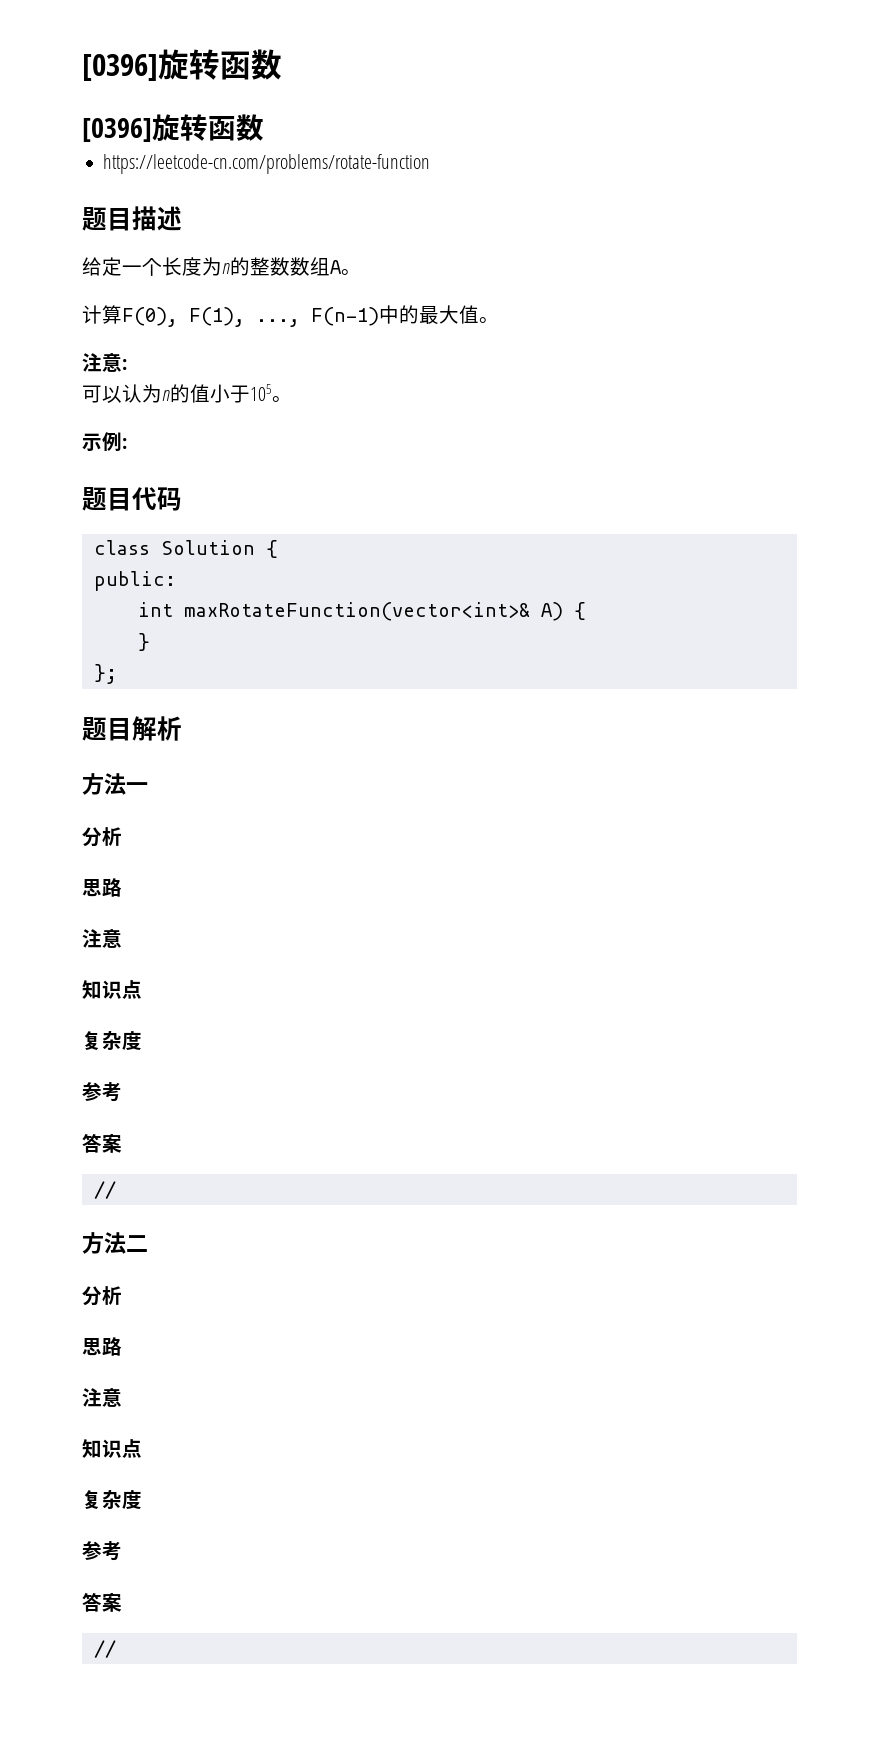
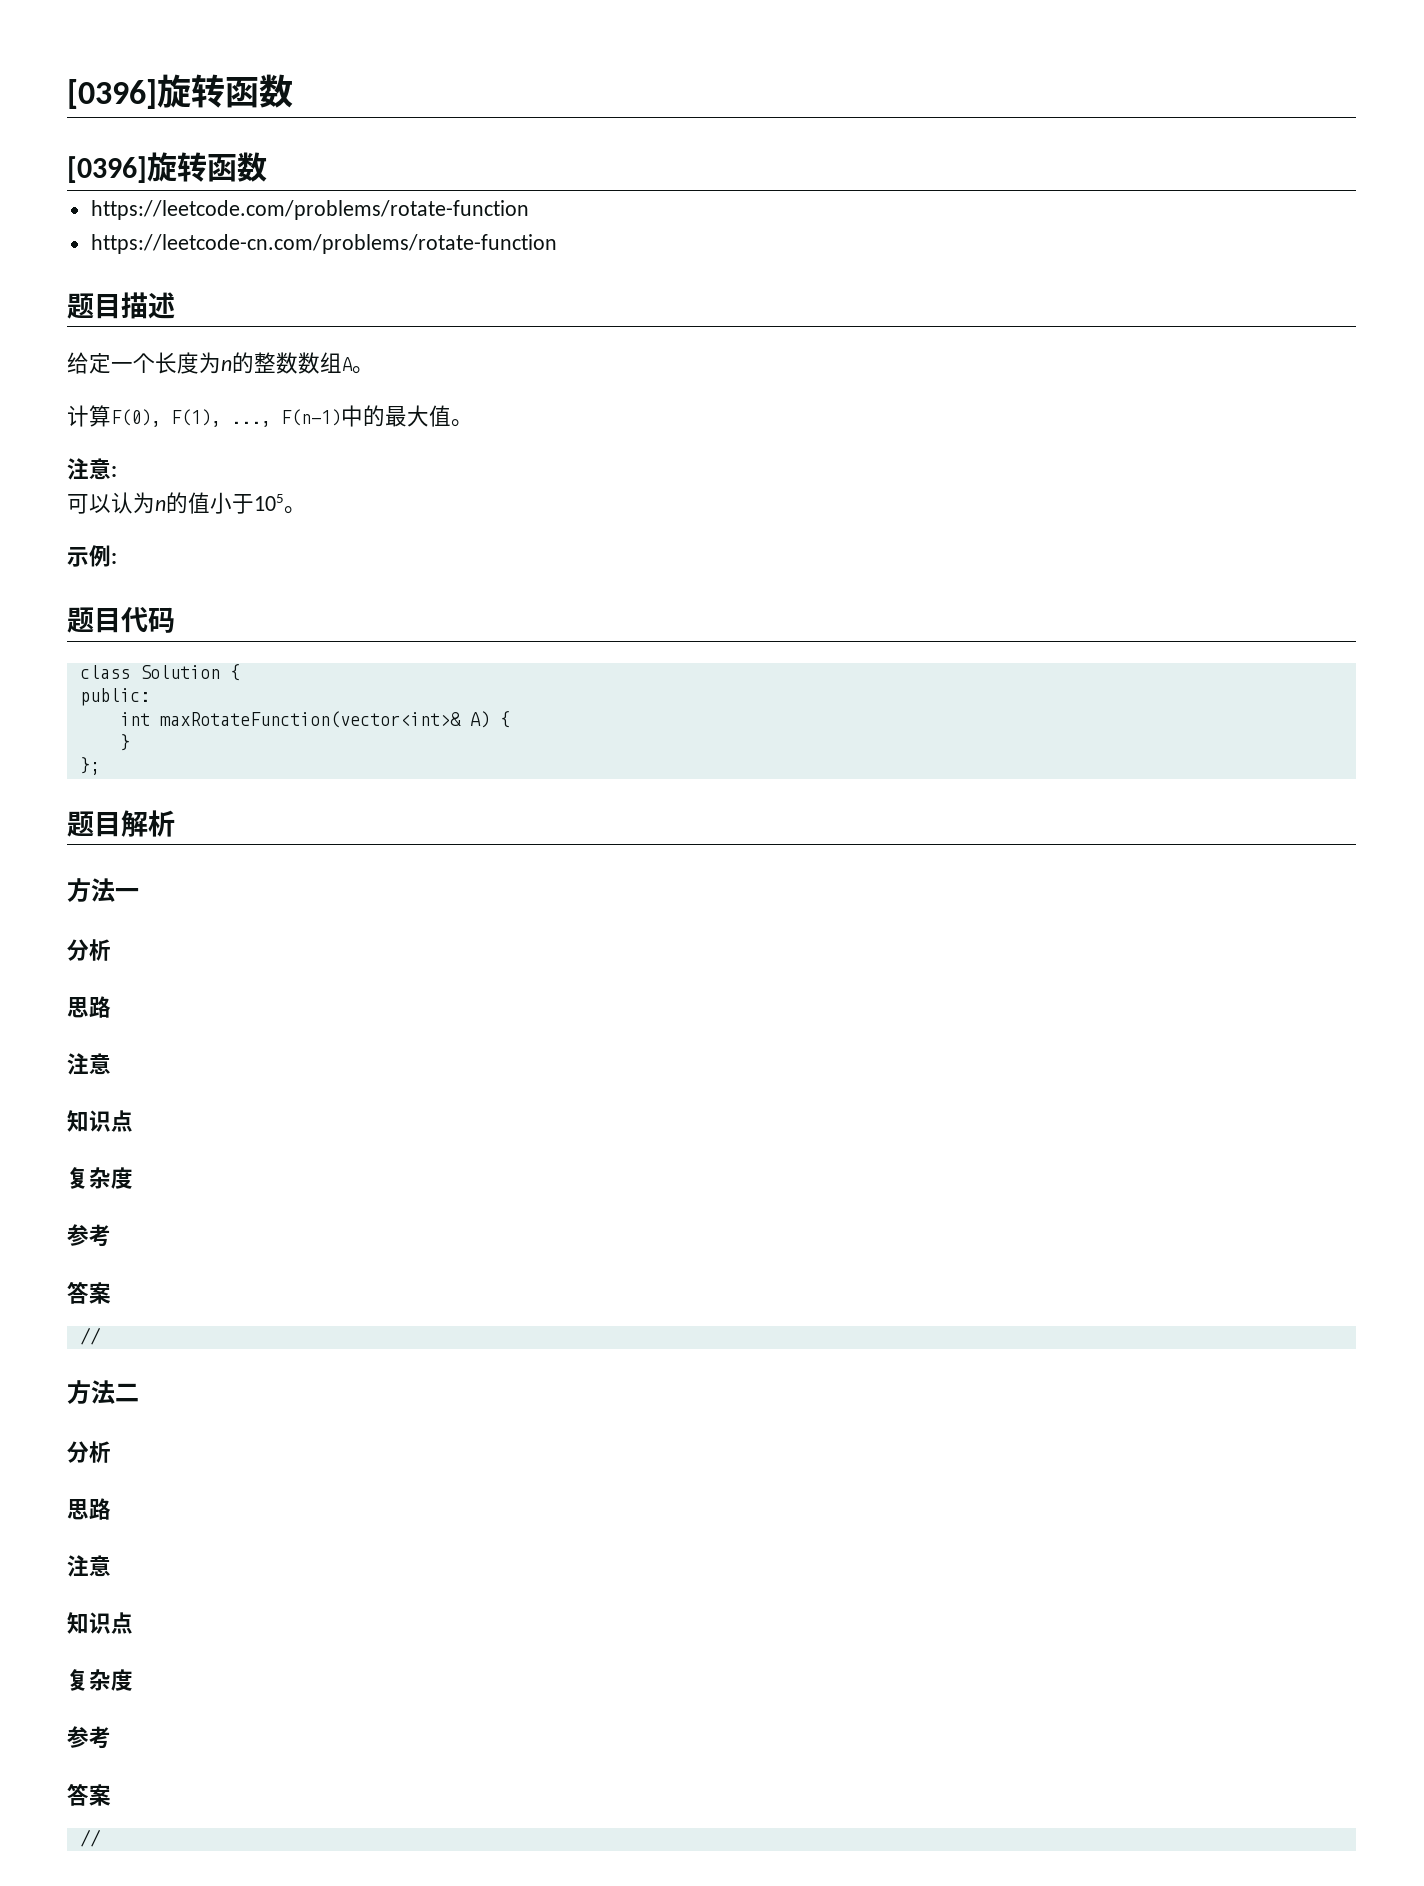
(264, 127) none -> [90,200,529,220] // https://leetcode.com/problems/rotate-function

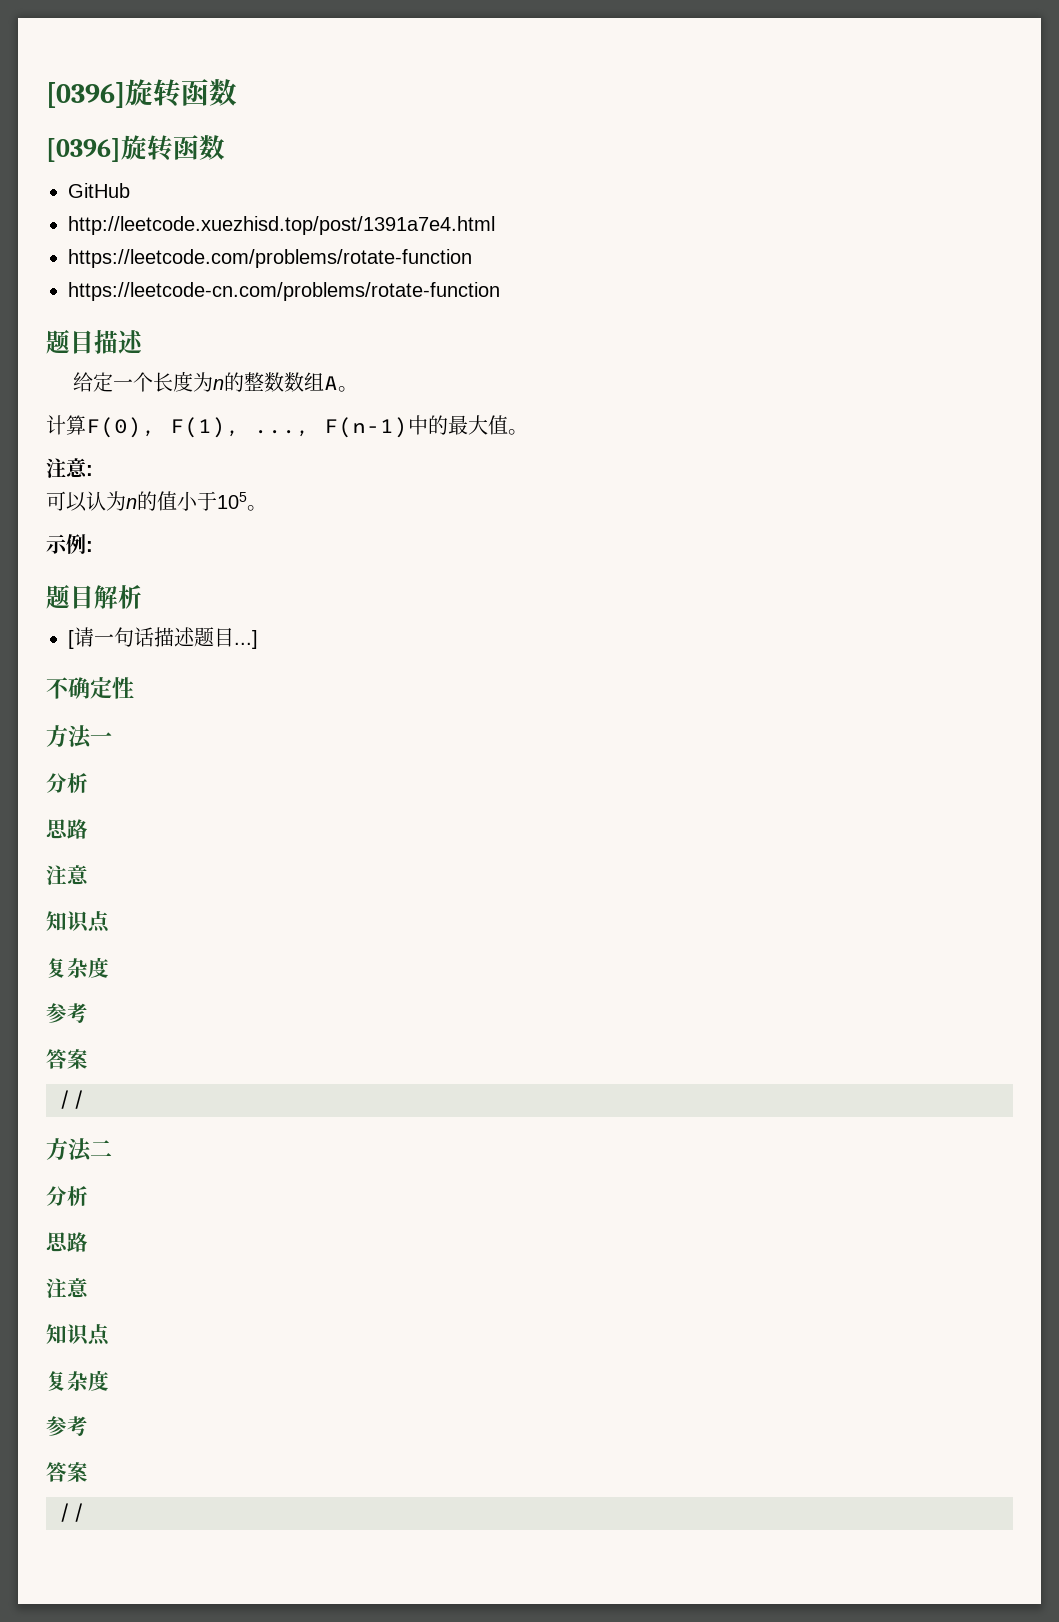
(267, 167) none -> [68,183,130,198] [68,216,495,235] // GitHub // http://leetcode.xuezhisd.top/post/1391a7e4.html
[121,607,175,633] [79,664,240,681] [79,688,150,706] [119,711,510,728] [119,734,130,751] [79,757,100,775] [67,810,175,837] 代码 // class Solution { // public: // int maxRotateFunction(vector<int>& A) { // } // }; // 题目解析 -> [94,584,142,609] [68,627,258,649] [46,677,134,699] 解析 // [请一句话描述题目...] // 不确定性

